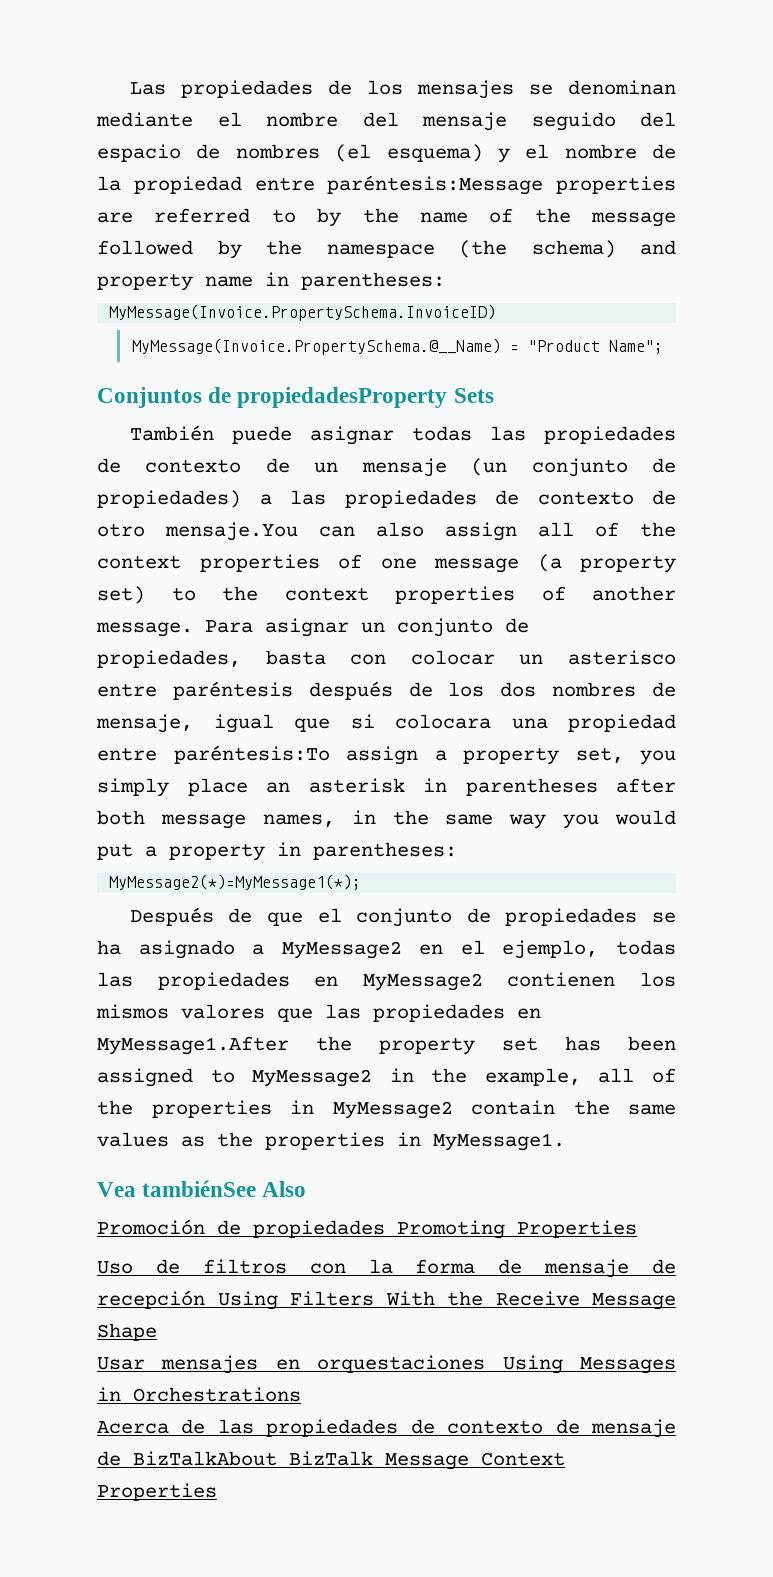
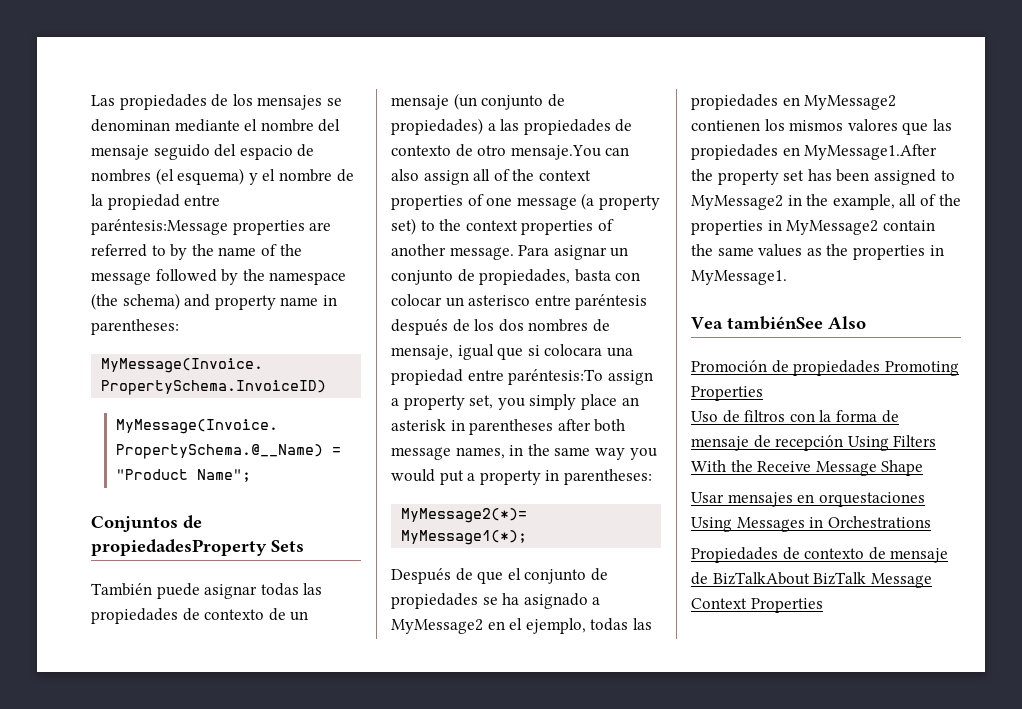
[97,1419,399,1437] Acerca de las propiedades -> [691,547,778,563] Propiedades

